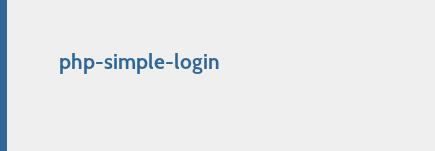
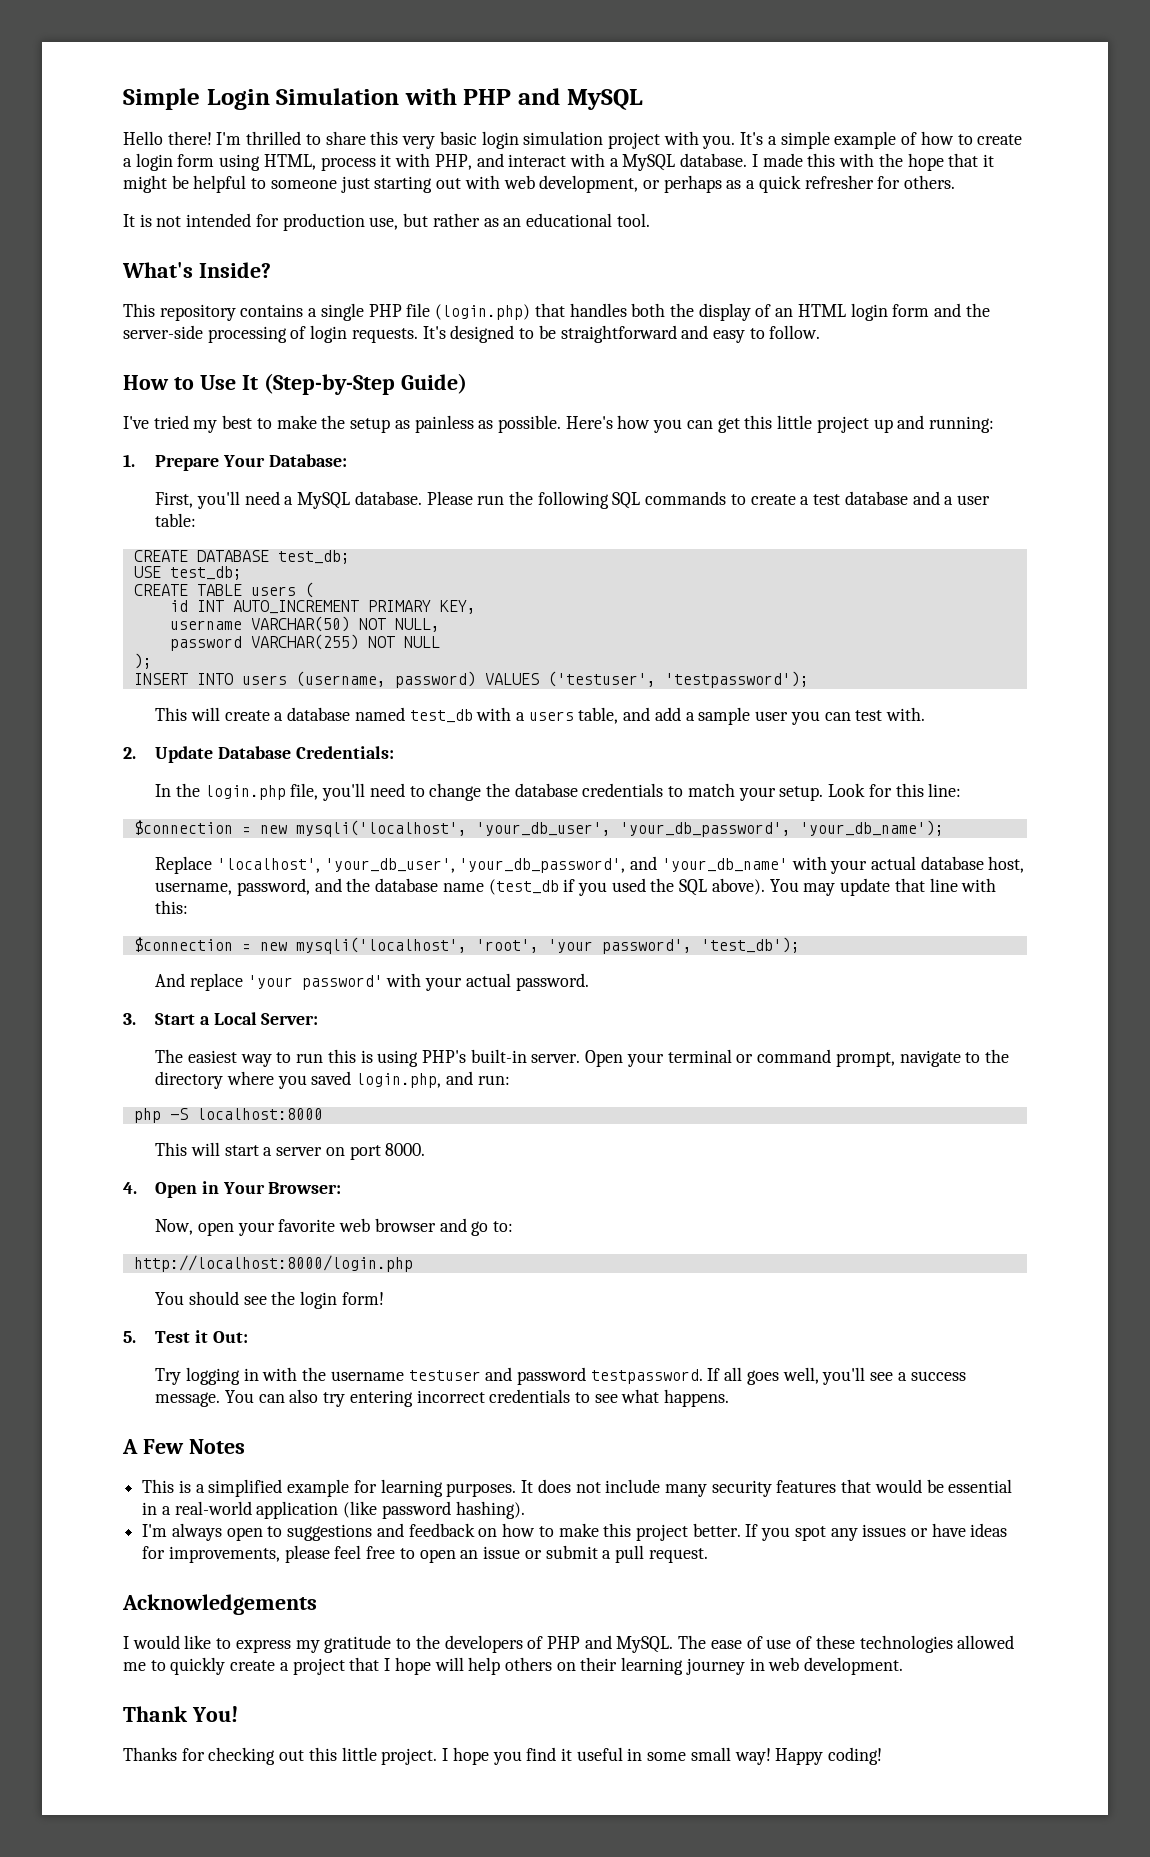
[59,53,220,74] php-simple-login -> [123,88,643,110] [123,131,1023,149] [123,153,994,171] [123,175,956,193] [123,213,650,231] [122,262,271,278] [123,303,990,321] [123,325,821,343] [123,373,467,395] [123,415,994,433] [123,454,347,471] [155,491,991,509] [155,513,197,527] [133,550,350,564] [133,566,242,580] [133,582,314,598] [169,600,476,614] [169,616,440,632] [169,634,440,651] [133,653,152,669] [133,671,809,688] [155,707,926,725] [123,746,394,763] [155,783,962,801] [133,820,944,837] [155,856,1025,874] [155,878,997,896] [155,900,189,914] [133,937,800,954] [155,973,589,991] [123,1012,319,1025] [155,1049,1010,1067] [155,1071,510,1089] [133,1108,323,1123] [155,1142,426,1160] [123,1181,342,1198] [155,1218,514,1236] [133,1255,413,1272] [155,1291,384,1309] [123,1330,248,1343] [155,1367,966,1385] [155,1389,730,1407] [122,1439,245,1454] [142,1479,1013,1497] [142,1501,525,1519] [142,1523,1008,1541] [142,1545,708,1563] [122,1594,317,1615] [123,1635,1015,1653] [123,1657,904,1675] [123,1706,238,1722] [123,1747,883,1765] Simple Login Simulation with PHP and MySQL // Hello there! I'm thrilled to share this very basic login simulation project with you. It's a simple example of how to create a login form using HTML, process it with PHP, and interact with a MySQL database. I made this with the hope that it might be helpful to someone just starting out with web development, or perhaps as a quick refresher for others. // It is not intended for production use, but rather as an educational tool. // What's Inside? // This repository contains a single PHP file (login.php) that handles both the display of an HTML login form and the server-side processing of login requests. It's designed to be straightforward and easy to follow. // How to Use It (Step-by-Step Guide) // I've tried my best to make the setup as painless as possible. Here's how you can get this little project up and running: // 1. Prepare Your Database: // First, you'll need a MySQL database. Please run the following SQL commands to create a test database and a user table: // CREATE DATABASE test_db; // USE test_db; // CREATE TABLE users ( // id INT AUTO_INCREMENT PRIMARY KEY, // username VARCHAR(50) NOT NULL, // password VARCHAR(255) NOT NULL // ); // INSERT INTO users (username, password) VALUES ('testuser', 'testpassword'); // This will create a database named test_db with a users table, and add a sample user you can test with. // 2. Update Database Credentials: // In the login.php file, you'll need to change the database credentials to match your setup. Look for this line: // $connection = new mysqli('localhost', 'your_db_user', 'your_db_password', 'your_db_name'); // Replace 'localhost', 'your_db_user', 'your_db_password', and 'your_db_name' with your actual database host, username, password, and the database name (test_db if you used the SQL above). You may update that line with this: // $connection = new mysqli('localhost', 'root', 'your password', 'test_db'); // And replace 'your password' with your actual password. // 3. Start a Local Server: // The easiest way to run this is using PHP's built-in server. Open your terminal or command prompt, navigate to the directory where you saved login.php, and run: // php -S localhost:8000 // This will start a server on port 8000. // 4. Open in Your Browser: // Now, open your favorite web browser and go to: // http://localhost:8000/login.php // You should see the login form! // 5. Test it Out: // Try logging in with the username testuser and password testpassword. If all goes well, you'll see a success message. You can also try entering incorrect credentials to see what happens. // A Few Notes // This is a simplified example for learning purposes. It does not include many security features that would be essential in a real-world application (like password hashing). // I'm always open to suggestions and feedback on how to make this project better. If you spot any issues or have ideas for improvements, please feel free to open an issue or submit a pull request. // Acknowledgements // I would like to express my gratitude to the developers of PHP and MySQL. The ease of use of these technologies allowed me to quickly create a project that I hope will help others on their learning journey in web development. // Thank You! // Thanks for checking out this little project. I hope you find it useful in some small way! Happy coding!

